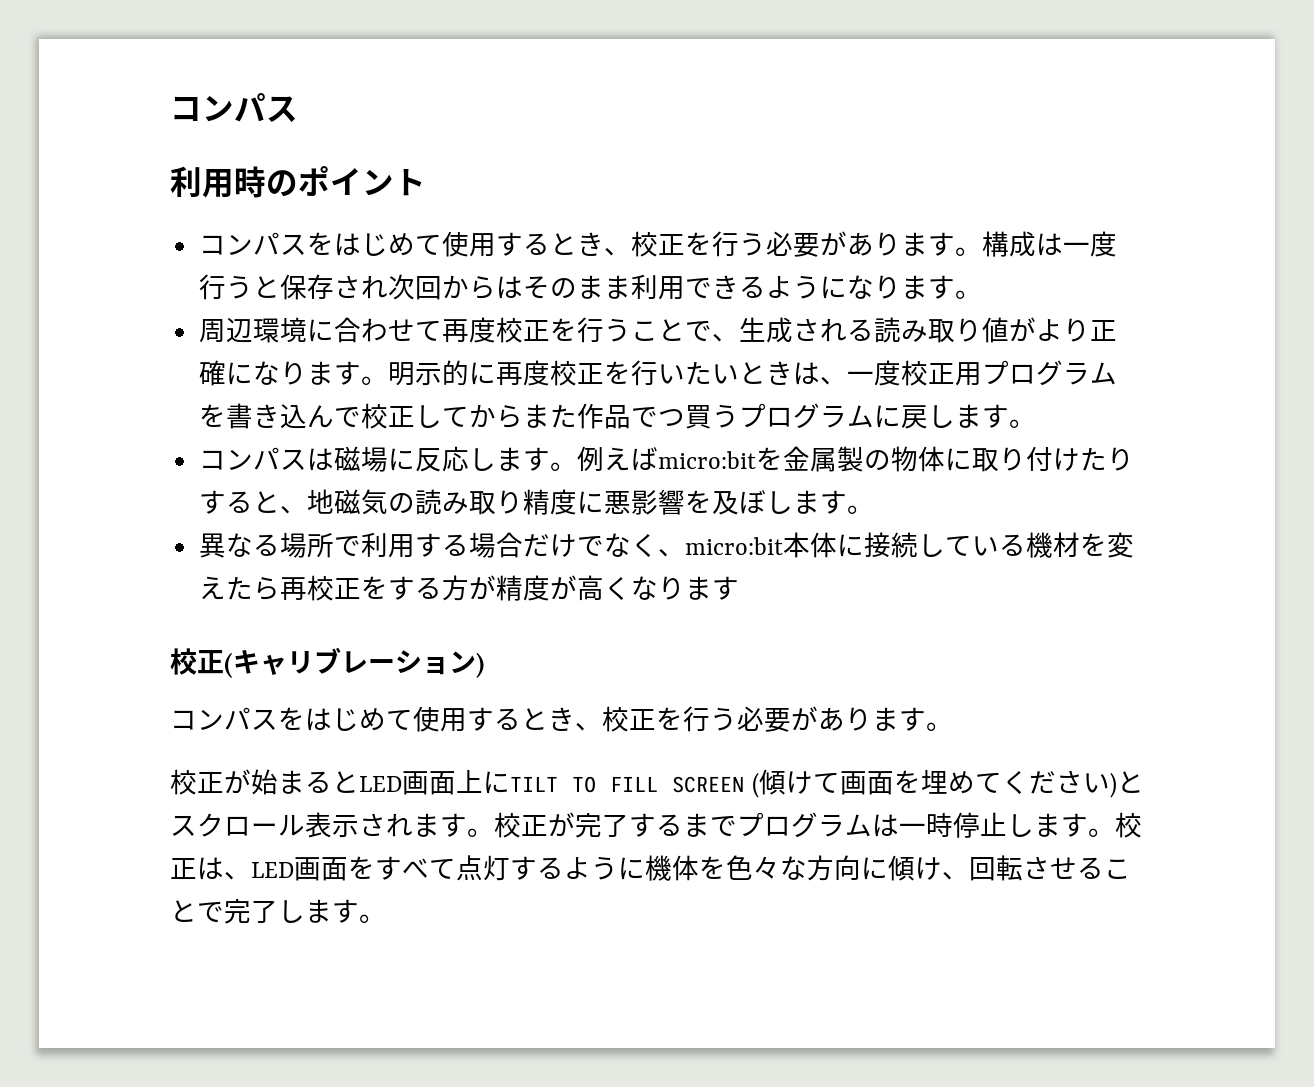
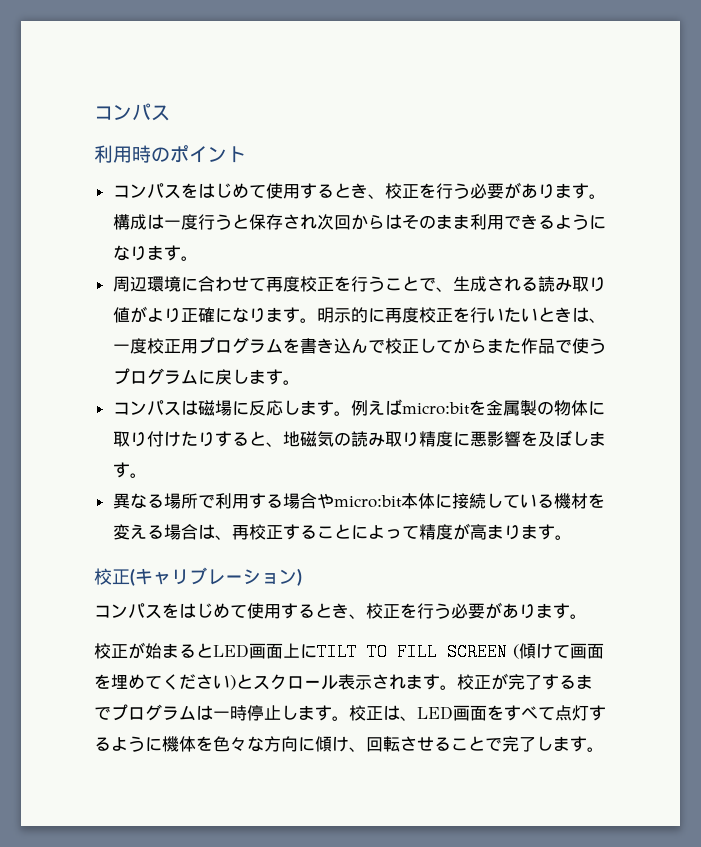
[658,405,713,429] つ買 -> [571,338,589,354] 使
[523,533,686,557] だけでなく、 -> [316,493,334,509] や
[226,575,497,601] たら再校正をする方が -> [146,524,419,540] る場合は、再校正することによって
[604,576,740,600] くなります -> [486,524,572,540] まります。

